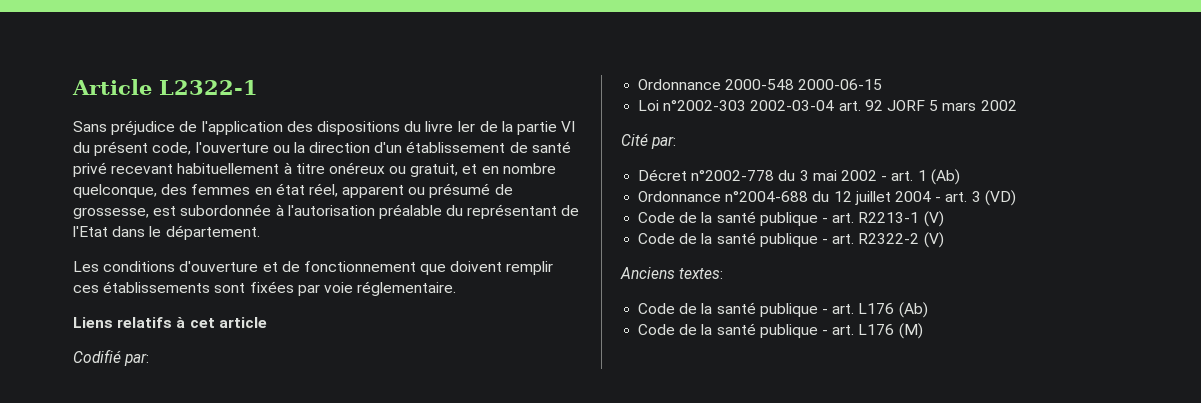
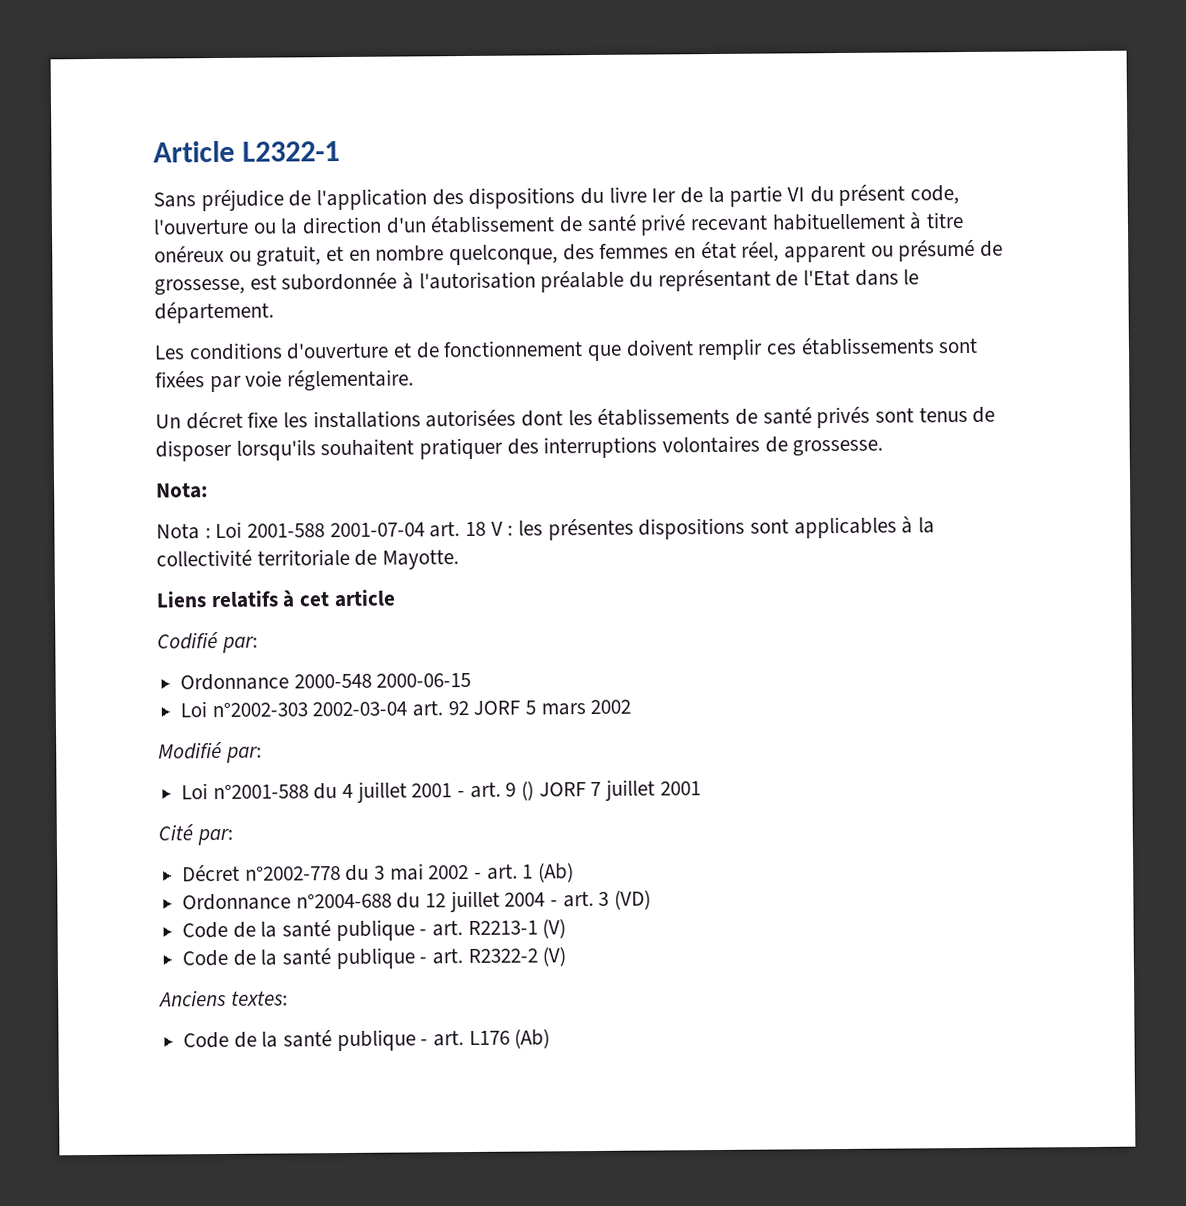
(457, 288) none -> [155,406,996,430] [155,435,884,462] [156,482,208,499] [156,516,936,541] [156,548,460,570] // Un décret fixe les installations autorisées dont les établissements de santé privés sont tenus de disposer lorsqu'ils souhaitent pratiquer des interruptions volontaires de grossesse. // Nota: // Nota : Loi 2001-588 2001-07-04 art. 18 V : les présentes dispositions sont applicables à la collectivité territoriale de Mayotte.
(1017, 105) none -> [158,741,262,763] [181,779,701,803] // Modifié par: // Loi n°2001-588 du 4 juillet 2001 - art. 9 () JORF 7 juillet 2001
[638,323,923,339] // Code de la santé publique - art. L176 (M) -> (551, 1038) none

